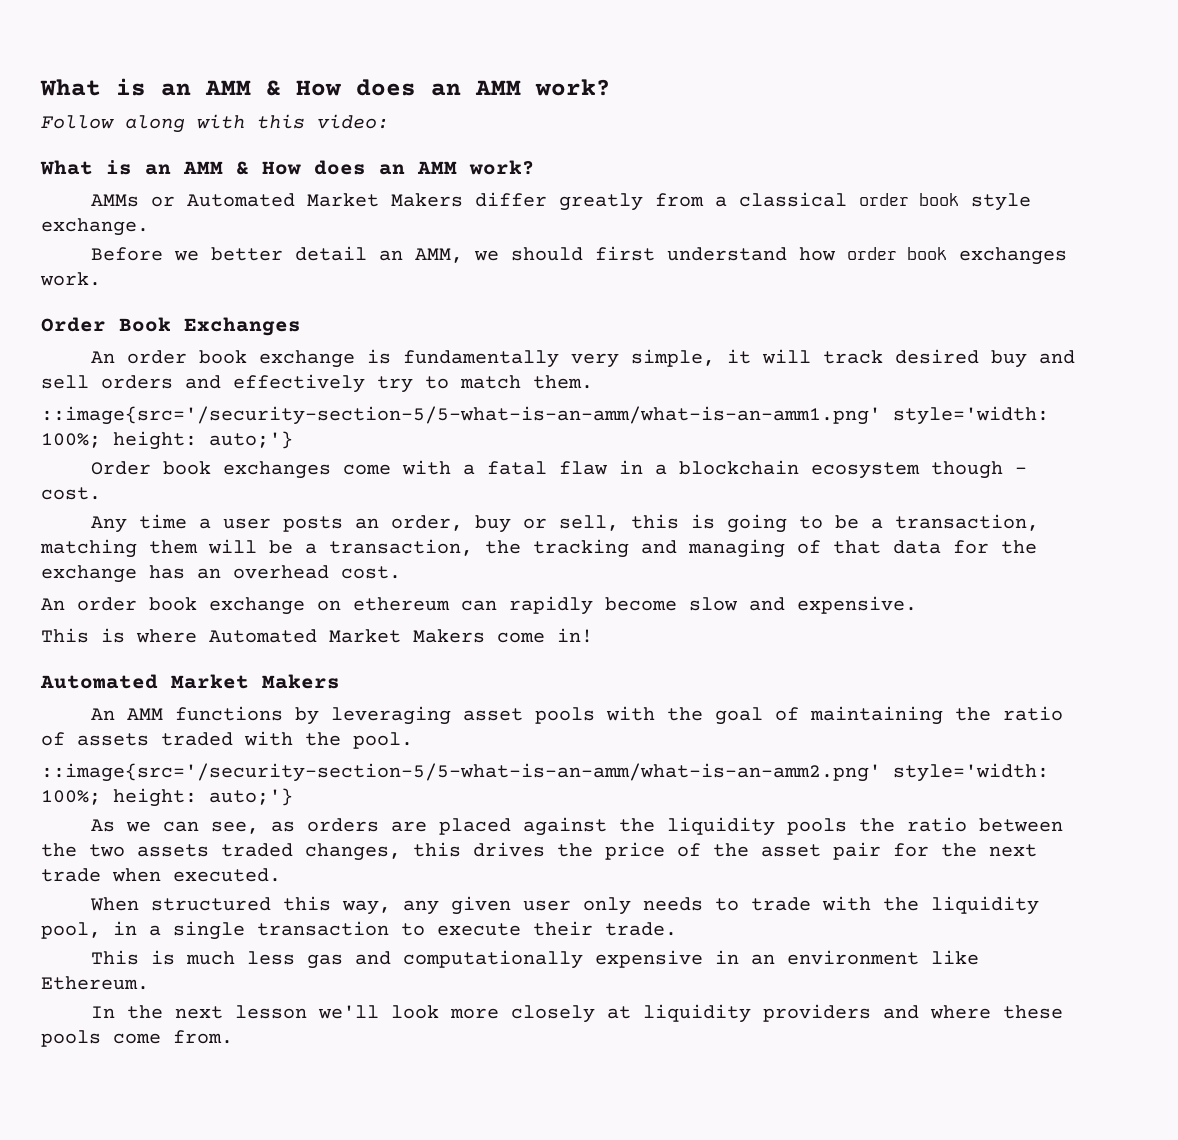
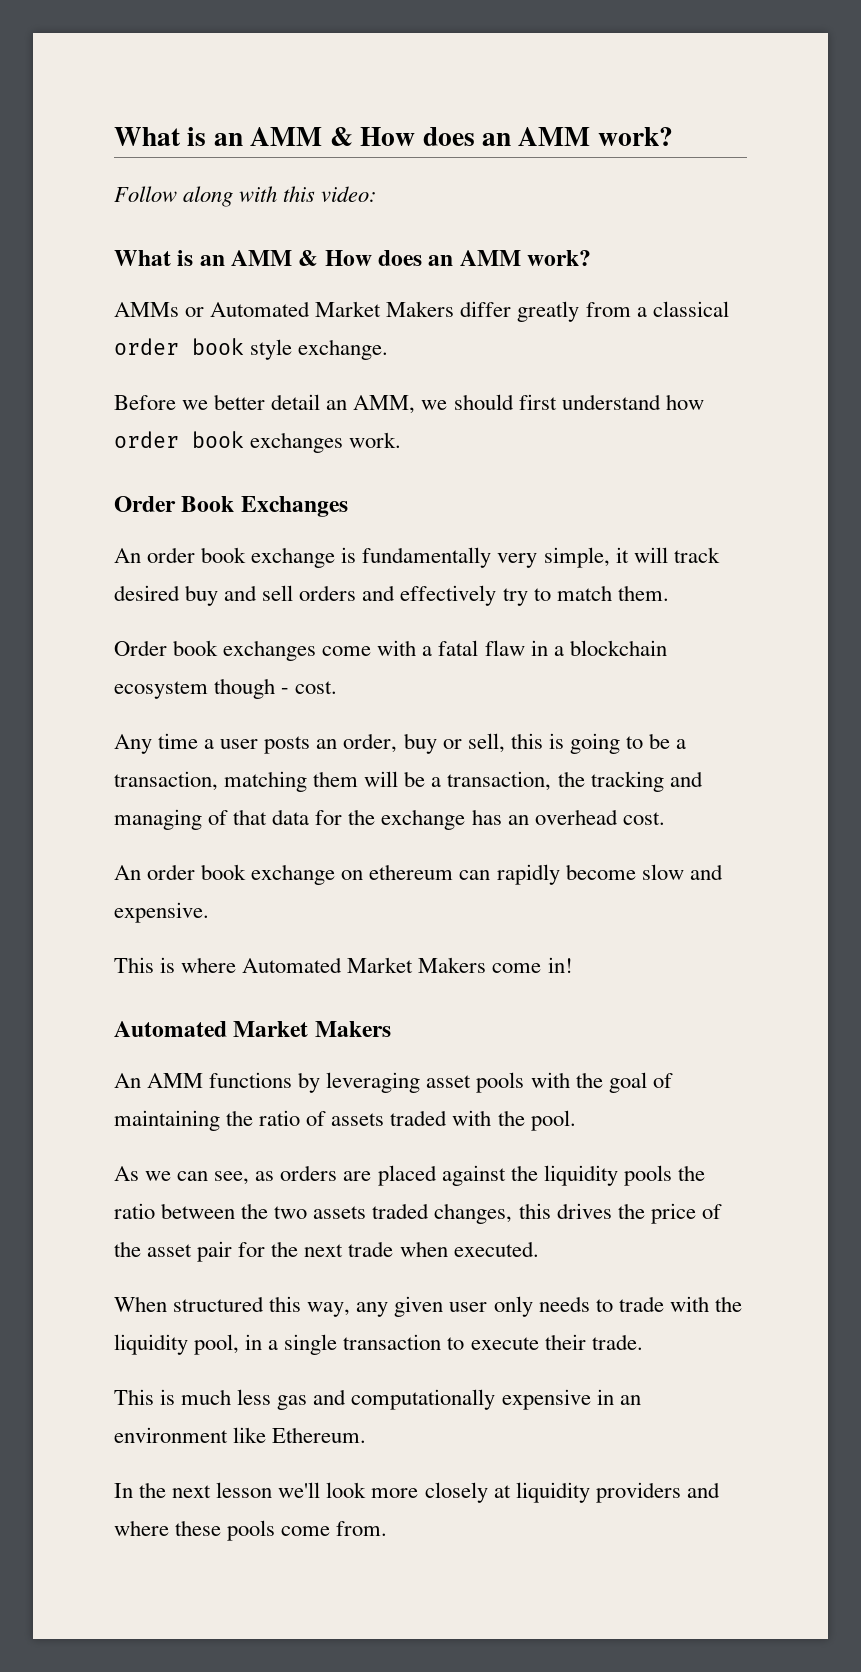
[41,406,1049,425] [41,431,293,450] // ::image{src='/security-section-5/5-what-is-an-amm/what-is-an-amm1.png' style='width: 100%; height: auto;'} -> (669, 593) none
[41,763,1049,782] [41,788,293,807] // ::image{src='/security-section-5/5-what-is-an-amm/what-is-an-amm2.png' style='width: 100%; height: auto;'} -> (576, 1120) none

